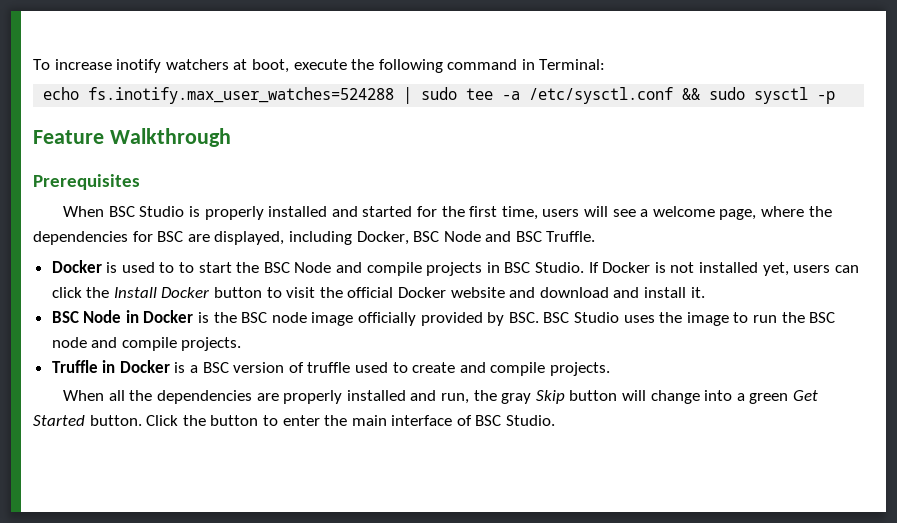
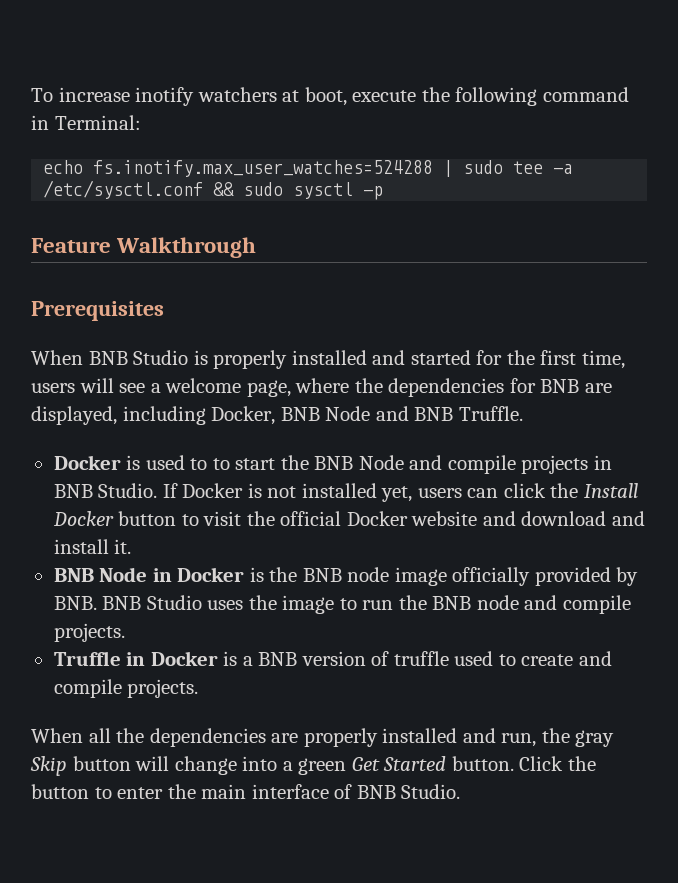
[108,206,135,217] BSC -> [88,351,128,365] BNB
[157,231,184,242] BSC -> [540,379,580,393] BNB
[413,231,542,242] BSC Node and BSC -> [280,406,454,421] BNB Node and BNB
[263,262,290,273] BSC -> [314,456,354,470] BNB
[504,262,531,273] BSC -> [53,484,93,498] BNB
[51,311,79,323] BSC -> [53,568,94,582] BNB
[241,312,268,323] BSC -> [302,568,342,582] BNB
[508,312,570,323] BSC. BSC -> [53,596,142,610] BNB. BNB
[809,312,836,323] BSC -> [432,596,472,610] BNB
[202,362,229,373] BSC -> [258,652,298,666] BNB
[475,415,502,426] BSC -> [356,785,396,799] BNB

